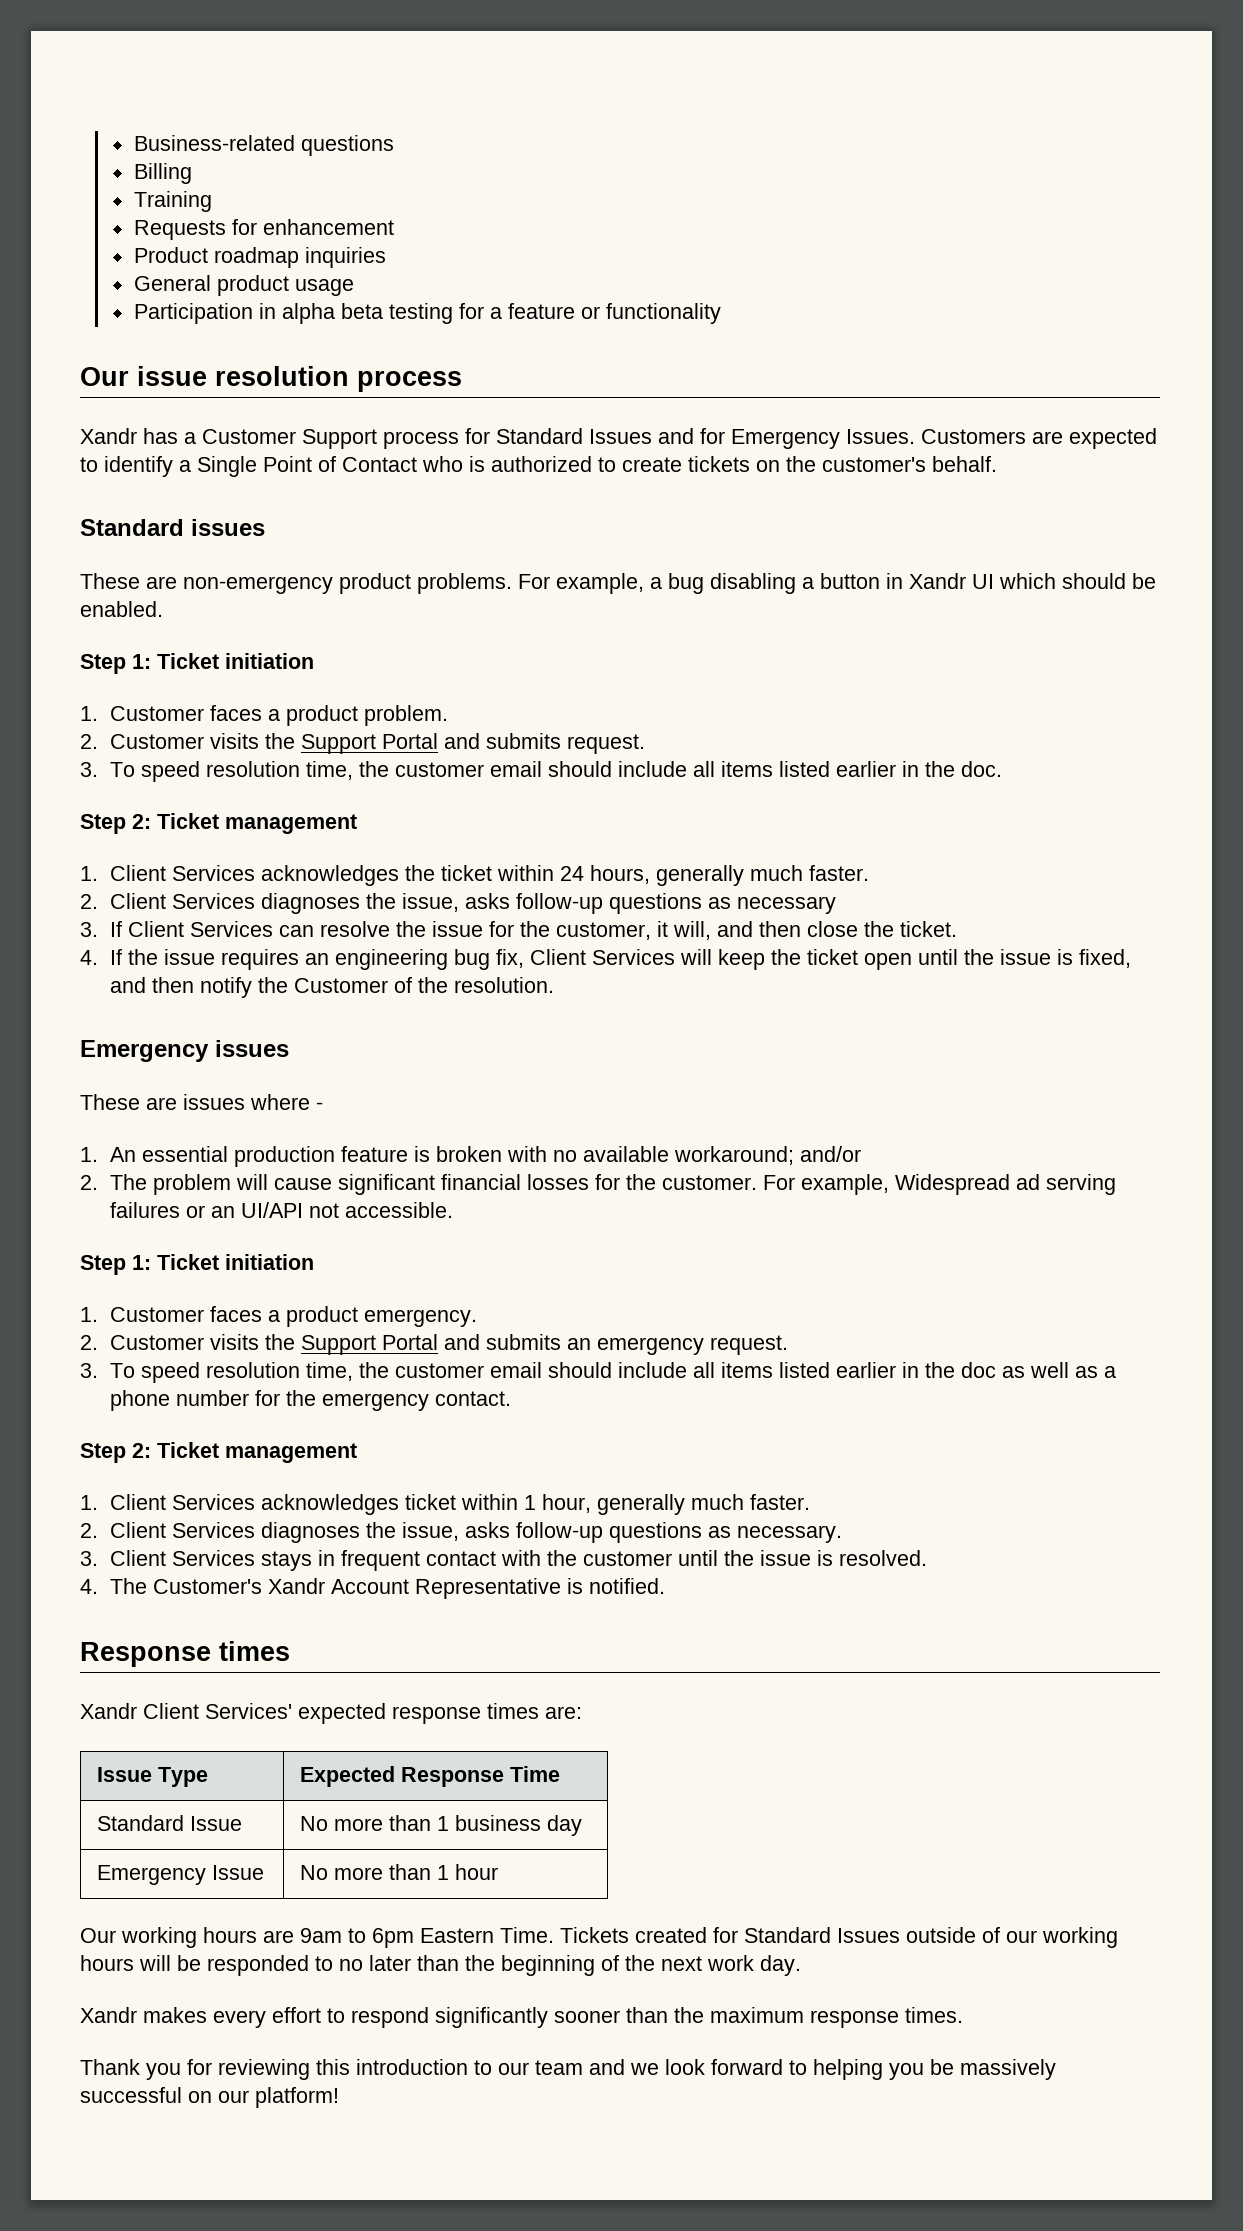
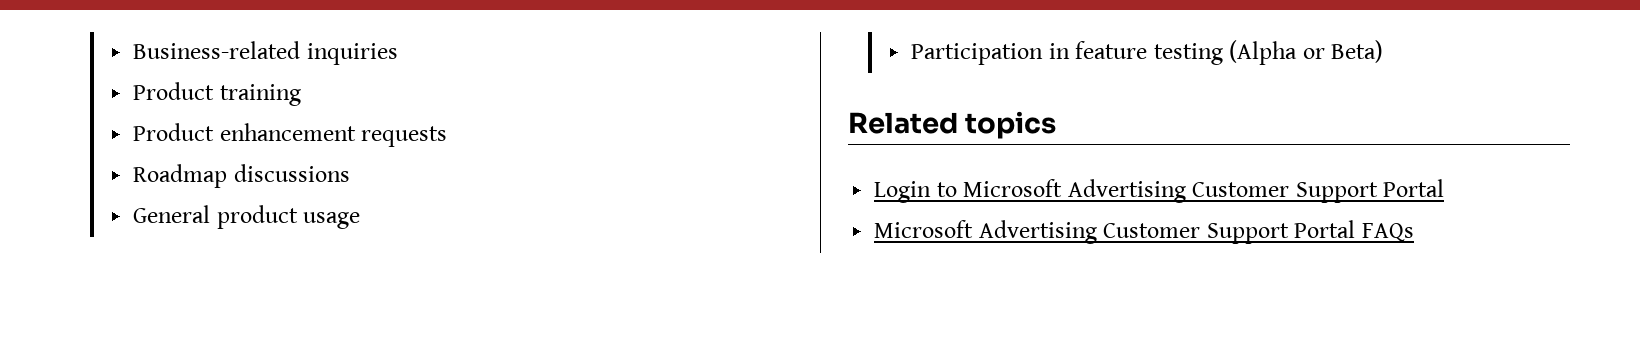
[300,135,394,156] [133,163,192,184] [133,191,212,212] [133,219,394,240] [133,247,386,268] questions // Billing // Training // Requests for enhancement // Product roadmap inquiries -> [306,43,398,65] [133,82,301,106] [133,123,448,147] [133,164,350,188] inquiries // Product training // Product enhancement requests // Roadmap discussions
[281,303,721,324] [80,366,462,392] [80,428,1157,449] [80,456,997,477] [80,519,265,536] [80,573,1156,594] [80,601,163,617] [80,653,314,674] [80,705,448,726] [80,733,645,754] [80,761,1002,782] [80,813,357,834] [80,865,869,886] [80,893,836,914] [80,921,957,940] [80,949,1131,970] [109,977,554,998] [80,1040,289,1062] [80,1094,323,1110] [80,1146,861,1167] [80,1174,1116,1195] [109,1202,453,1218] [80,1254,314,1275] [80,1306,477,1327] [80,1334,788,1355] [80,1362,1116,1383] [109,1390,511,1411] [80,1442,357,1463] [80,1494,810,1515] [80,1522,842,1543] [80,1550,927,1571] [80,1578,665,1599] [80,1641,290,1667] [80,1703,582,1724] [96,1767,208,1787] [299,1766,560,1787] [96,1815,242,1831] [299,1815,582,1836] [96,1865,264,1885] [299,1864,498,1880] [80,1927,1118,1948] [80,1955,801,1976] [80,2007,963,2028] [80,2059,1056,2080] [80,2087,339,2108] alpha beta testing for a feature or functionality // Our issue resolution process // Xandr has a Customer Support process for Standard Issues and for Emergency Issues. Customers are expected to identify a Single Point of Contact who is authorized to create tickets on the customer's behalf. // Standard issues // These are non-emergency product problems. For example, a bug disabling a button in Xandr UI which should be enabled. // Step 1: Ticket initiation // 1. Customer faces a product problem. // 2. Customer visits the Support Portal and submits request. // 3. To speed resolution time, the customer email should include all items listed earlier in the doc. // Step 2: Ticket management // 1. Client Services acknowledges the ticket within 24 hours, generally much faster. // 2. Client Services diagnoses the issue, asks follow-up questions as necessary // 3. If Client Services can resolve the issue for the customer, it will, and then close the ticket. // 4. If the issue requires an engineering bug fix, Client Services will keep the ticket open until the issue is fixed, and then notify the Customer of the resolution. // Emergency issues // These are issues where - // 1. An essential production feature is broken with no available workaround; and/or // 2. The problem will cause significant financial losses for the customer. For example, Widespread ad serving failures or an UI/API not accessible. // Step 1: Ticket initiation // 1. Customer faces a product emergency. // 2. Customer visits the Support Portal and submits an emergency request. // 3. To speed resolution time, the customer email should include all items listed earlier in the doc as well as a phone number for the emergency contact. // Step 2: Ticket management // 1. Client Services acknowledges ticket within 1 hour, generally much faster. // 2. Client Services diagnoses the issue, asks follow-up questions as necessary. // 3. Client Services stays in frequent contact with the customer until the issue is resolved. // 4. The Customer's Xandr Account Representative is notified. // Response times // Xandr Client Services' expected response times are: // Issue Type | Expected Response Time // Standard Issue | No more than 1 business day // Emergency Issue | No more than 1 hour // Our working hours are 9am to 6pm Eastern Time. Tickets created for Standard Issues outside of our working hours will be responded to no later than the beginning of the next work day. // Xandr makes every effort to respond significantly sooner than the maximum response times. // Thank you for reviewing this introduction to our team and we look forward to helping you be massively successful on our platform! -> [1075,40,1384,65] [848,111,1057,139] [874,179,1445,203] [874,220,1414,244] feature testing (Alpha or Beta) // Related topics // Login to Microsoft Advertising Customer Support Portal // Microsoft Advertising Customer Support Portal FAQs

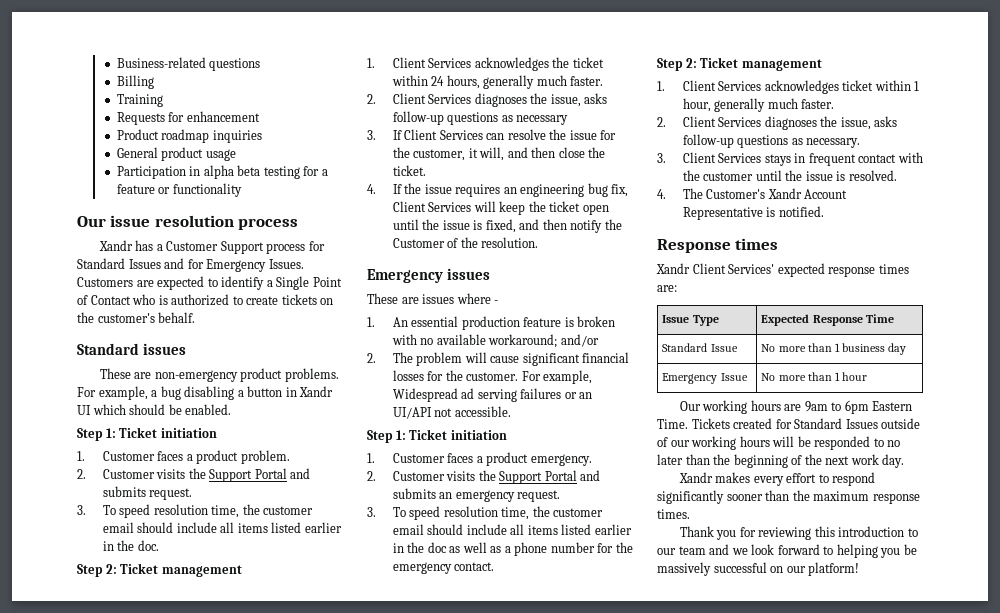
[306,43,398,65] [133,82,301,106] [133,123,448,147] [133,164,350,188] inquiries // Product training // Product enhancement requests // Roadmap discussions -> [209,58,261,71] [116,75,154,89] [116,94,163,107] [116,111,260,125] [116,129,262,143] questions // Billing // Training // Requests for enhancement // Product roadmap inquiries
[1075,40,1384,65] [848,111,1057,139] [874,179,1445,203] [874,220,1414,244] feature testing (Alpha or Beta) // Related topics // Login to Microsoft Advertising Customer Support Portal // Microsoft Advertising Customer Support Portal FAQs -> [203,165,328,179] [116,183,242,197] [77,215,299,230] [98,240,325,254] [77,258,304,272] [77,276,342,290] [77,294,334,306] [77,312,196,323] [77,343,186,355] [99,368,339,382] [77,386,334,400] [77,404,232,415] [77,427,217,441] [77,450,290,464] [77,468,311,482] [102,486,193,500] [77,504,314,518] [102,522,342,533] [102,540,159,551] [77,563,242,577] [367,57,604,71] [391,75,604,89] [367,93,608,107] [392,111,569,125] [367,129,617,140] [392,147,606,161] [392,165,426,176] [367,183,629,197] [392,201,609,215] [392,219,622,233] [392,237,539,248] [367,268,490,283] [367,293,499,304] [367,316,616,330] [391,334,599,348] [367,352,630,366] [392,370,593,384] [392,388,593,402] [392,406,511,419] [367,429,507,443] [367,452,592,466] [367,470,601,484] [392,488,561,502] [367,506,604,520] [392,524,632,535] [392,542,633,556] [392,562,495,574] [657,57,822,71] [657,80,920,94] [682,98,835,112] [657,116,898,130] [682,134,861,148] [657,152,923,166] [682,170,897,181] [657,188,848,199] [682,206,824,220] [657,238,779,253] [656,263,909,277] [657,285,677,292] [662,315,719,326] [761,314,894,326] [662,343,738,352] [761,343,906,355] [662,373,748,384] [761,372,867,381] [679,400,913,414] [657,418,921,429] [657,436,901,450] [657,454,905,468] [678,472,876,486] [657,490,920,504] [657,509,690,519] [679,526,918,540] [657,544,917,558] [657,562,860,576] alpha beta testing for a feature or functionality // Our issue resolution process // Xandr has a Customer Support process for Standard Issues and for Emergency Issues. Customers are expected to identify a Single Point of Contact who is authorized to create tickets on the customer's behalf. // Standard issues // These are non-emergency product problems. For example, a bug disabling a button in Xandr UI which should be enabled. // Step 1: Ticket initiation // 1. Customer faces a product problem. // 2. Customer visits the Support Portal and submits request. // 3. To speed resolution time, the customer email should include all items listed earlier in the doc. // Step 2: Ticket management // 1. Client Services acknowledges the ticket within 24 hours, generally much faster. // 2. Client Services diagnoses the issue, asks follow-up questions as necessary // 3. If Client Services can resolve the issue for the customer, it will, and then close the ticket. // 4. If the issue requires an engineering bug fix, Client Services will keep the ticket open until the issue is fixed, and then notify the Customer of the resolution. // Emergency issues // These are issues where - // 1. An essential production feature is broken with no available workaround; and/or // 2. The problem will cause significant financial losses for the customer. For example, Widespread ad serving failures or an UI/API not accessible. // Step 1: Ticket initiation // 1. Customer faces a product emergency. // 2. Customer visits the Support Portal and submits an emergency request. // 3. To speed resolution time, the customer email should include all items listed earlier in the doc as well as a phone number for the emergency contact. // Step 2: Ticket management // 1. Client Services acknowledges ticket within 1 hour, generally much faster. // 2. Client Services diagnoses the issue, asks follow-up questions as necessary. // 3. Client Services stays in frequent contact with the customer until the issue is resolved. // 4. The Customer's Xandr Account Representative is notified. // Response times // Xandr Client Services' expected response times are: // Issue Type | Expected Response Time // Standard Issue | No more than 1 business day // Emergency Issue | No more than 1 hour // Our working hours are 9am to 6pm Eastern Time. Tickets created for Standard Issues outside of our working hours will be responded to no later than the beginning of the next work day. // Xandr makes every effort to respond significantly sooner than the maximum response times. // Thank you for reviewing this introduction to our team and we look forward to helping you be massively successful on our platform!

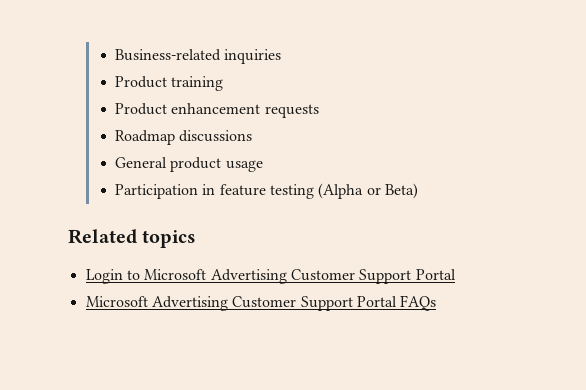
[209,58,261,71] [116,75,154,89] [116,94,163,107] [116,111,260,125] [116,129,262,143] questions // Billing // Training // Requests for enhancement // Product roadmap inquiries -> [224,49,282,64] [114,76,224,91] [114,103,319,118] [114,130,253,145] inquiries // Product training // Product enhancement requests // Roadmap discussions
[203,165,328,179] [116,183,242,197] [77,215,299,230] [98,240,325,254] [77,258,304,272] [77,276,342,290] [77,294,334,306] [77,312,196,323] [77,343,186,355] [99,368,339,382] [77,386,334,400] [77,404,232,415] [77,427,217,441] [77,450,290,464] [77,468,311,482] [102,486,193,500] [77,504,314,518] [102,522,342,533] [102,540,159,551] [77,563,242,577] [367,57,604,71] [391,75,604,89] [367,93,608,107] [392,111,569,125] [367,129,617,140] [392,147,606,161] [392,165,426,176] [367,183,629,197] [392,201,609,215] [392,219,622,233] [392,237,539,248] [367,268,490,283] [367,293,499,304] [367,316,616,330] [391,334,599,348] [367,352,630,366] [392,370,593,384] [392,388,593,402] [392,406,511,419] [367,429,507,443] [367,452,592,466] [367,470,601,484] [392,488,561,502] [367,506,604,520] [392,524,632,535] [392,542,633,556] [392,562,495,574] [657,57,822,71] [657,80,920,94] [682,98,835,112] [657,116,898,130] [682,134,861,148] [657,152,923,166] [682,170,897,181] [657,188,848,199] [682,206,824,220] [657,238,779,253] [656,263,909,277] [657,285,677,292] [662,315,719,326] [761,314,894,326] [662,343,738,352] [761,343,906,355] [662,373,748,384] [761,372,867,381] [679,400,913,414] [657,418,921,429] [657,436,901,450] [657,454,905,468] [678,472,876,486] [657,490,920,504] [657,509,690,519] [679,526,918,540] [657,544,917,558] [657,562,860,576] alpha beta testing for a feature or functionality // Our issue resolution process // Xandr has a Customer Support process for Standard Issues and for Emergency Issues. Customers are expected to identify a Single Point of Contact who is authorized to create tickets on the customer's behalf. // Standard issues // These are non-emergency product problems. For example, a bug disabling a button in Xandr UI which should be enabled. // Step 1: Ticket initiation // 1. Customer faces a product problem. // 2. Customer visits the Support Portal and submits request. // 3. To speed resolution time, the customer email should include all items listed earlier in the doc. // Step 2: Ticket management // 1. Client Services acknowledges the ticket within 24 hours, generally much faster. // 2. Client Services diagnoses the issue, asks follow-up questions as necessary // 3. If Client Services can resolve the issue for the customer, it will, and then close the ticket. // 4. If the issue requires an engineering bug fix, Client Services will keep the ticket open until the issue is fixed, and then notify the Customer of the resolution. // Emergency issues // These are issues where - // 1. An essential production feature is broken with no available workaround; and/or // 2. The problem will cause significant financial losses for the customer. For example, Widespread ad serving failures or an UI/API not accessible. // Step 1: Ticket initiation // 1. Customer faces a product emergency. // 2. Customer visits the Support Portal and submits an emergency request. // 3. To speed resolution time, the customer email should include all items listed earlier in the doc as well as a phone number for the emergency contact. // Step 2: Ticket management // 1. Client Services acknowledges ticket within 1 hour, generally much faster. // 2. Client Services diagnoses the issue, asks follow-up questions as necessary. // 3. Client Services stays in frequent contact with the customer until the issue is resolved. // 4. The Customer's Xandr Account Representative is notified. // Response times // Xandr Client Services' expected response times are: // Issue Type | Expected Response Time // Standard Issue | No more than 1 business day // Emergency Issue | No more than 1 hour // Our working hours are 9am to 6pm Eastern Time. Tickets created for Standard Issues outside of our working hours will be responded to no later than the beginning of the next work day. // Xandr makes every effort to respond significantly sooner than the maximum response times. // Thank you for reviewing this introduction to our team and we look forward to helping you be massively successful on our platform! -> [219,183,418,199] [68,229,197,248] [85,269,456,284] [85,295,437,311] feature testing (Alpha or Beta) // Related topics // Login to Microsoft Advertising Customer Support Portal // Microsoft Advertising Customer Support Portal FAQs

